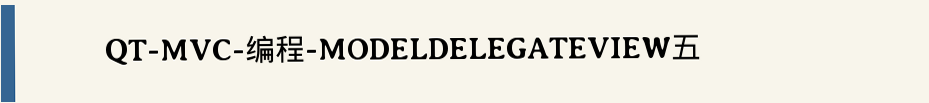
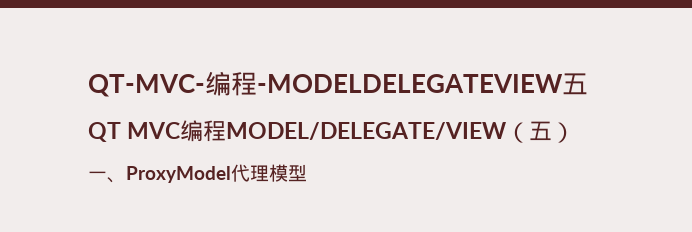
(702, 47) none -> [88,120,576,143] [88,164,307,183] // QT MVC编程MODEL/DELEGATE/VIEW（五） // 一、ProxyModel代理模型

